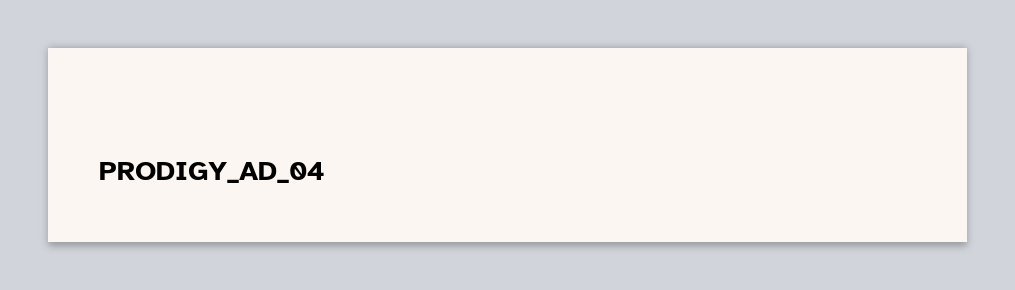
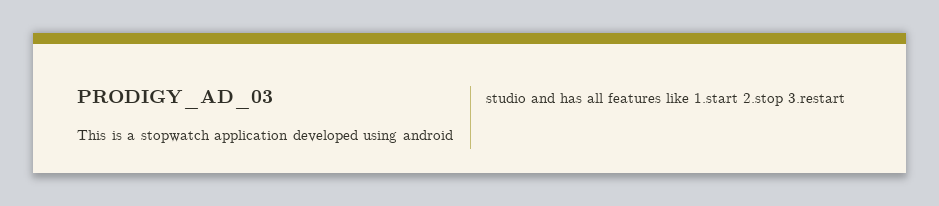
[99,162,325,183] PRODIGY_AD_04 -> [77,90,273,109] [77,130,453,143] [486,93,845,106] PRODIGY_AD_03 // This is a stopwatch application developed using android studio and has all features like 1.start 2.stop 3.restart

